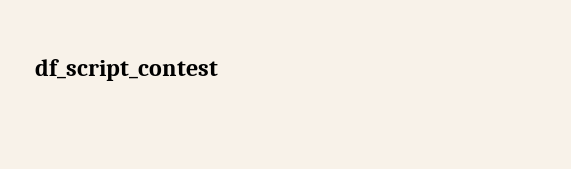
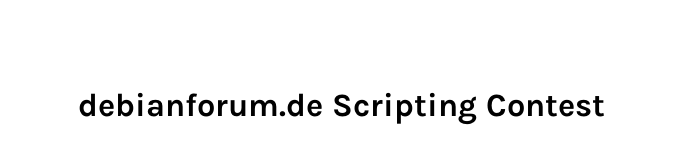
[35,59,218,81] df_script_contest -> [78,92,605,125] debianforum.de Scripting Contest

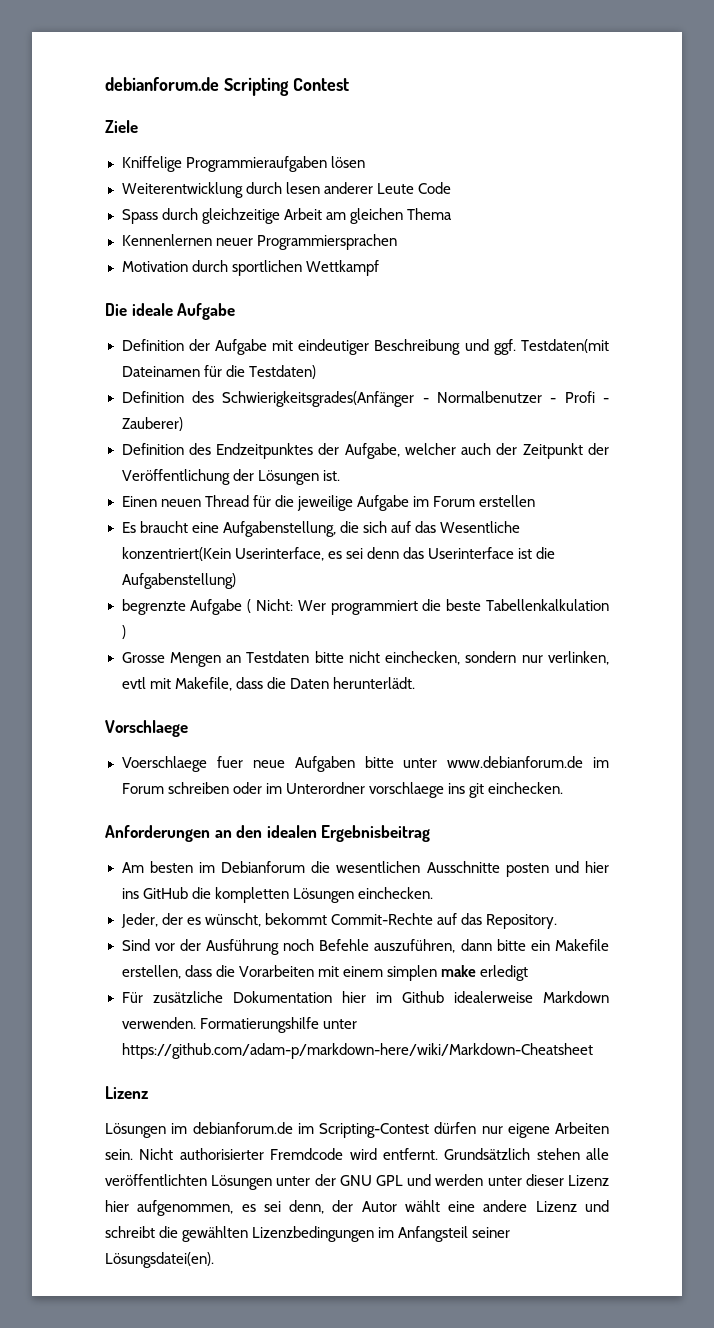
(605, 105) none -> [105,120,138,133] [121,156,365,172] [121,182,451,198] [121,208,452,224] [121,234,397,250] [121,260,379,276] [105,303,236,320] [121,339,609,355] [121,365,316,379] [121,391,609,407] [121,417,183,431] [121,443,609,459] [121,469,340,485] [121,495,535,511] [121,521,520,537] [121,547,555,561] [121,573,236,589] [121,599,610,615] [121,625,126,639] [121,651,609,667] [121,677,415,691] [105,720,188,737] [121,756,609,772] [121,782,563,798] [105,825,431,842] [121,861,609,877] [121,887,433,903] [120,913,557,929] [121,939,609,955] [121,965,528,981] [121,991,609,1003] [121,1017,357,1033] [121,1043,594,1059] [105,1086,149,1099] [105,1122,609,1138] [105,1148,609,1160] [105,1174,609,1190] [105,1200,609,1216] [105,1226,511,1242] [105,1252,214,1268] // Ziele // Kniffelige Programmieraufgaben lösen // Weiterentwicklung durch lesen anderer Leute Code // Spass durch gleichzeitige Arbeit am gleichen Thema // Kennenlernen neuer Programmiersprachen // Motivation durch sportlichen Wettkampf // Die ideale Aufgabe // Definition der Aufgabe mit eindeutiger Beschreibung und ggf. Testdaten(mit Dateinamen für die Testdaten) // Definition des Schwierigkeitsgrades(Anfänger - Normalbenutzer - Profi - Zauberer) // Definition des Endzeitpunktes der Aufgabe, welcher auch der Zeitpunkt der Veröffentlichung der Lösungen ist. // Einen neuen Thread für die jeweilige Aufgabe im Forum erstellen // Es braucht eine Aufgabenstellung, die sich auf das Wesentliche konzentriert(Kein Userinterface, es sei denn das Userinterface ist die Aufgabenstellung) // begrenzte Aufgabe ( Nicht: Wer programmiert die beste Tabellenkalkulation ) // Grosse Mengen an Testdaten bitte nicht einchecken, sondern nur verlinken, evtl mit Makefile, dass die Daten herunterlädt. // Vorschlaege // Voerschlaege fuer neue Aufgaben bitte unter www.debianforum.de im Forum schreiben oder im Unterordner vorschlaege ins git einchecken. // Anforderungen an den idealen Ergebnisbeitrag // Am besten im Debianforum die wesentlichen Ausschnitte posten und hier ins GitHub die kompletten Lösungen einchecken. // Jeder, der es wünscht, bekommt Commit-Rechte auf das Repository. // Sind vor der Ausführung noch Befehle auszuführen, dann bitte ein Makefile erstellen, dass die Vorarbeiten mit einem simplen make erledigt // Für zusätzliche Dokumentation hier im Github idealerweise Markdown verwenden. Formatierungshilfe unter https://github.com/adam-p/markdown-here/wiki/Markdown-Cheatsheet // Lizenz // Lösungen im debianforum.de im Scripting-Contest dürfen nur eigene Arbeiten sein. Nicht authorisierter Fremdcode wird entfernt. Grundsätzlich stehen alle veröffentlichten Lösungen unter der GNU GPL und werden unter dieser Lizenz hier aufgenommen, es sei denn, der Autor wählt eine andere Lizenz und schreibt die gewählten Lizenzbedingungen im Anfangsteil seiner Lösungsdatei(en).

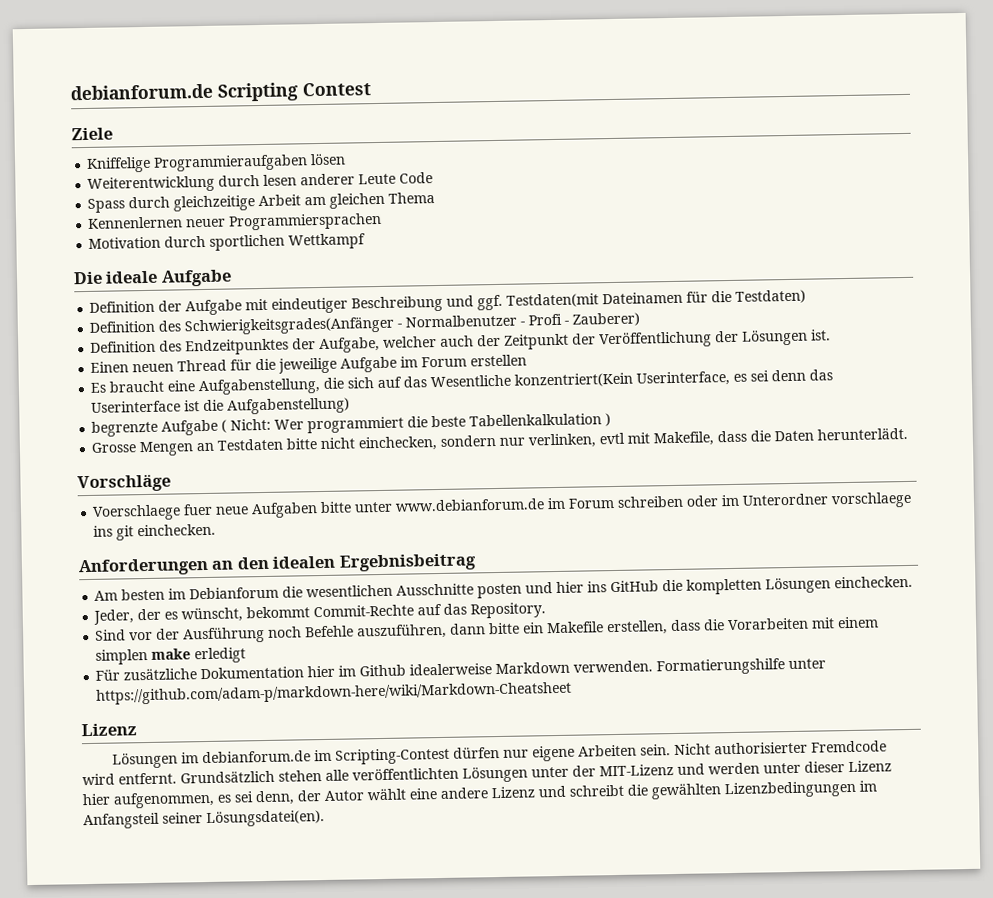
[105,720,188,737] Vorschlaege -> [77,473,171,493] Vorschläge
[339,1175,403,1186] GNU GPL -> [599,764,674,777] MIT-Lizenz

